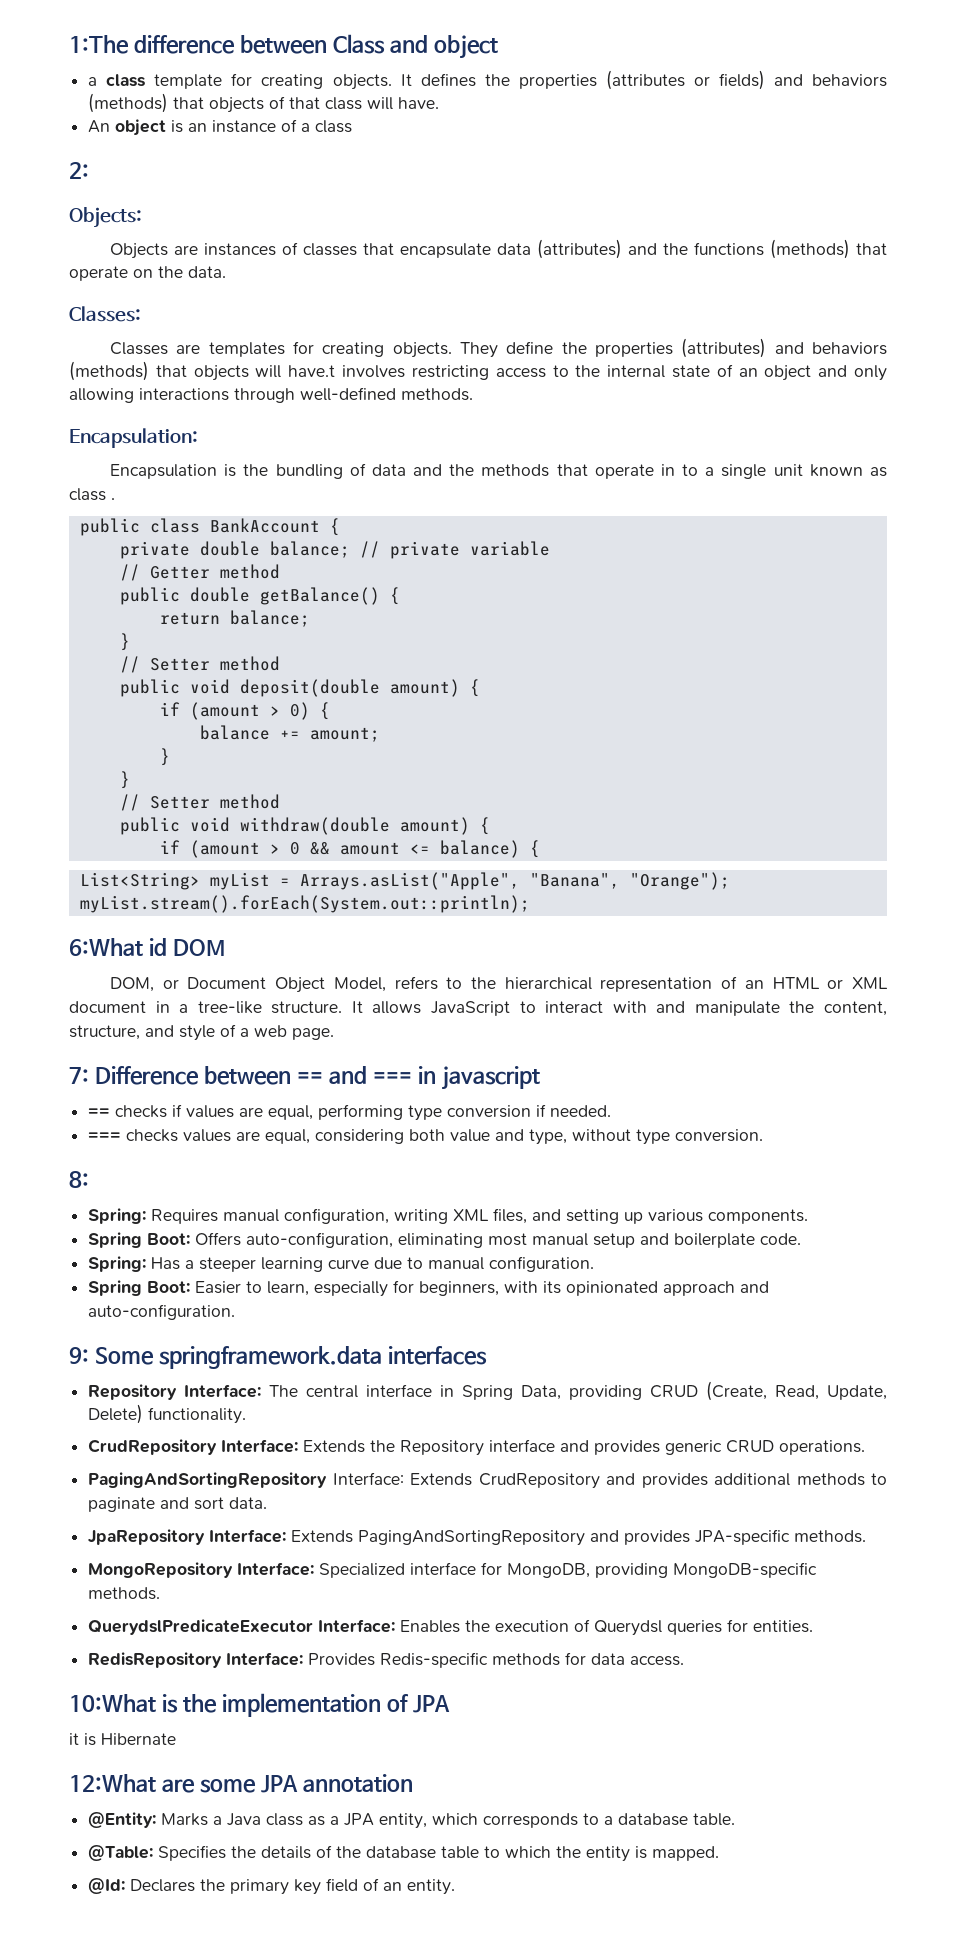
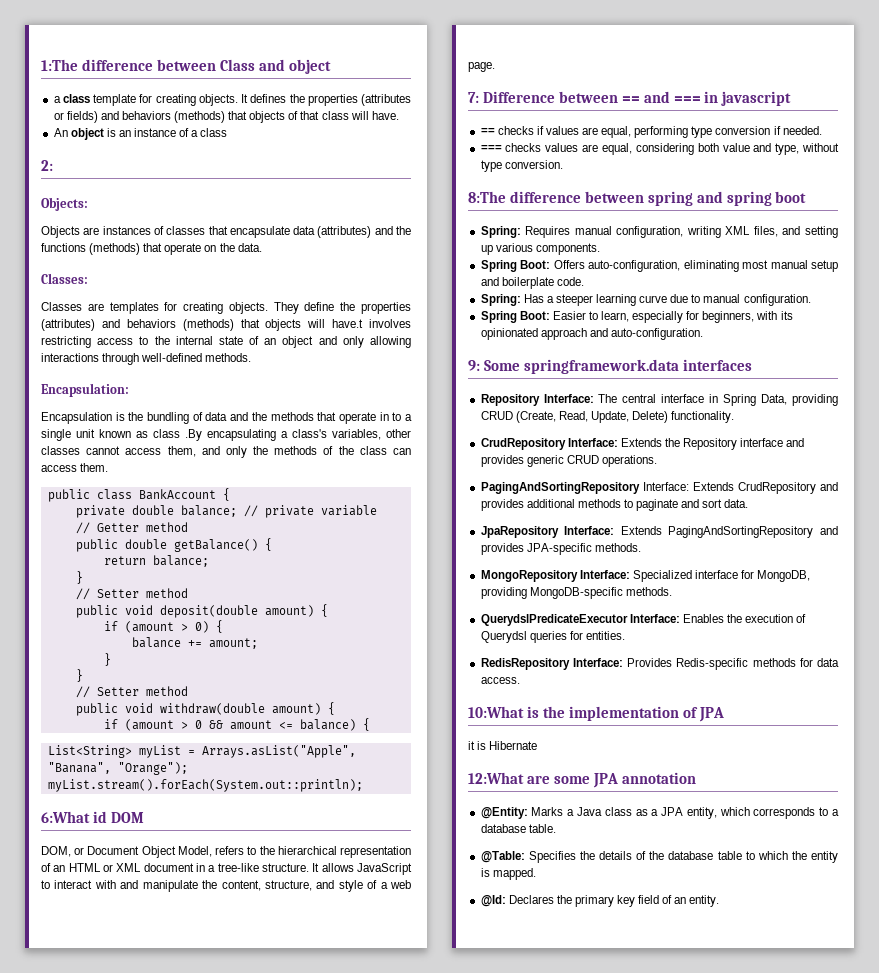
[111,498,115,500] . -> [185,429,411,441] [41,446,412,458] [41,463,109,472] .By encapsulating a class's variables, other classes cannot access them, and only the methods of the class can access them.
[69,1171,89,1188] 8: -> [468,191,807,206] 8:The difference between spring and spring boot

